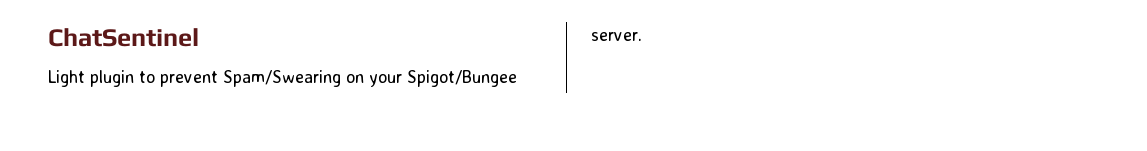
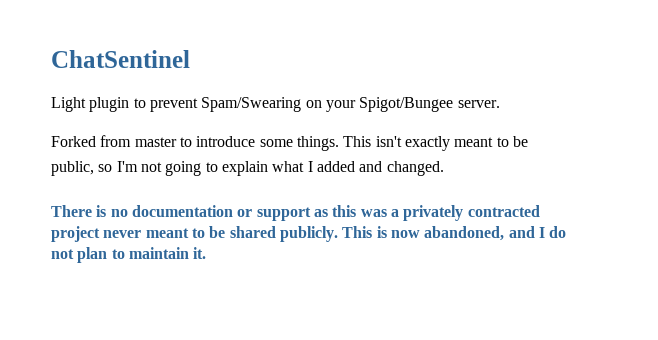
(642, 36) none -> [51,135,528,151] [51,161,444,176] [51,205,540,221] [51,226,567,242] [51,247,207,263] // Forked from master to introduce some things. This isn't exactly meant to be public, so I'm not going to explain what I added and changed. // There is no documentation or support as this was a privately contracted project never meant to be shared publicly. This is now abandoned, and I do not plan to maintain it.

